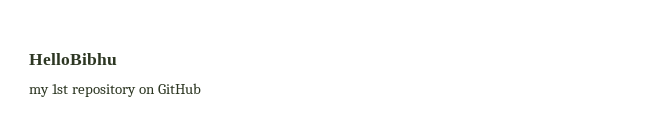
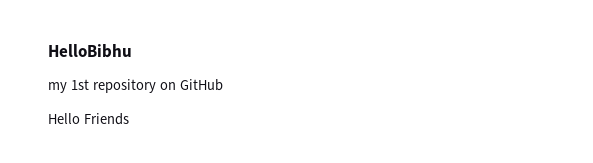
(201, 88) none -> [48,113,129,125] // Hello Friends

